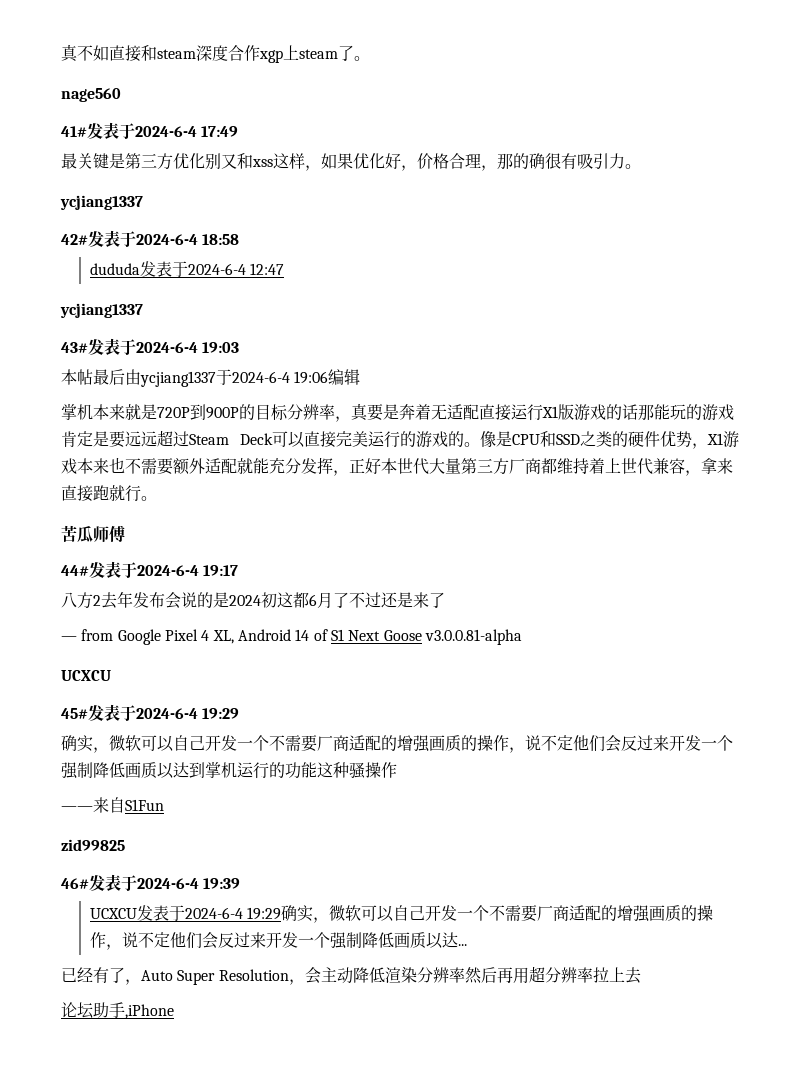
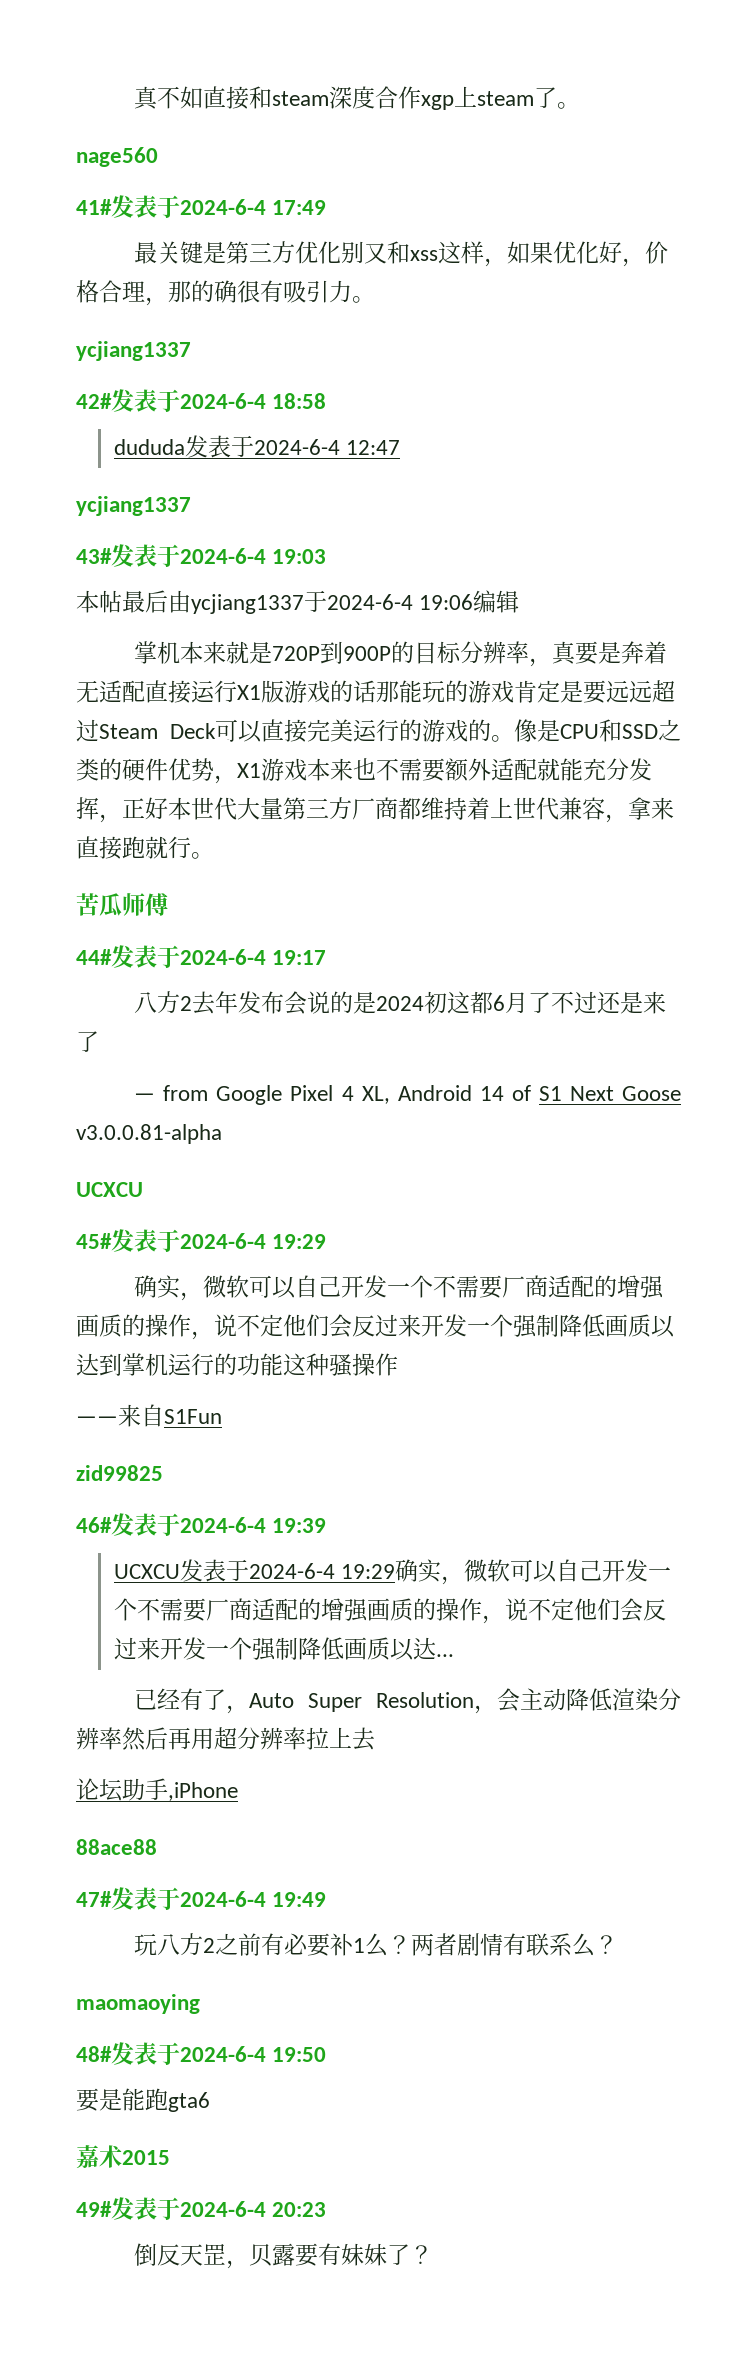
(174, 1011) none -> [76,1839,157,1855] [76,1887,327,1910] [134,1933,619,1957] [76,1994,200,2014] [76,2042,327,2065] [76,2088,210,2112] [76,2145,170,2169] [76,2197,327,2220] [134,2243,434,2269] // 88ace88 // 47#发表于2024-6-4 19:49 // 玩八方2之前有必要补1么？两者剧情有联系么？ // maomaoying // 48#发表于2024-6-4 19:50 // 要是能跑gta6 // 嘉术2015 // 49#发表于2024-6-4 20:23 // 倒反天罡，贝露要有妹妹了？

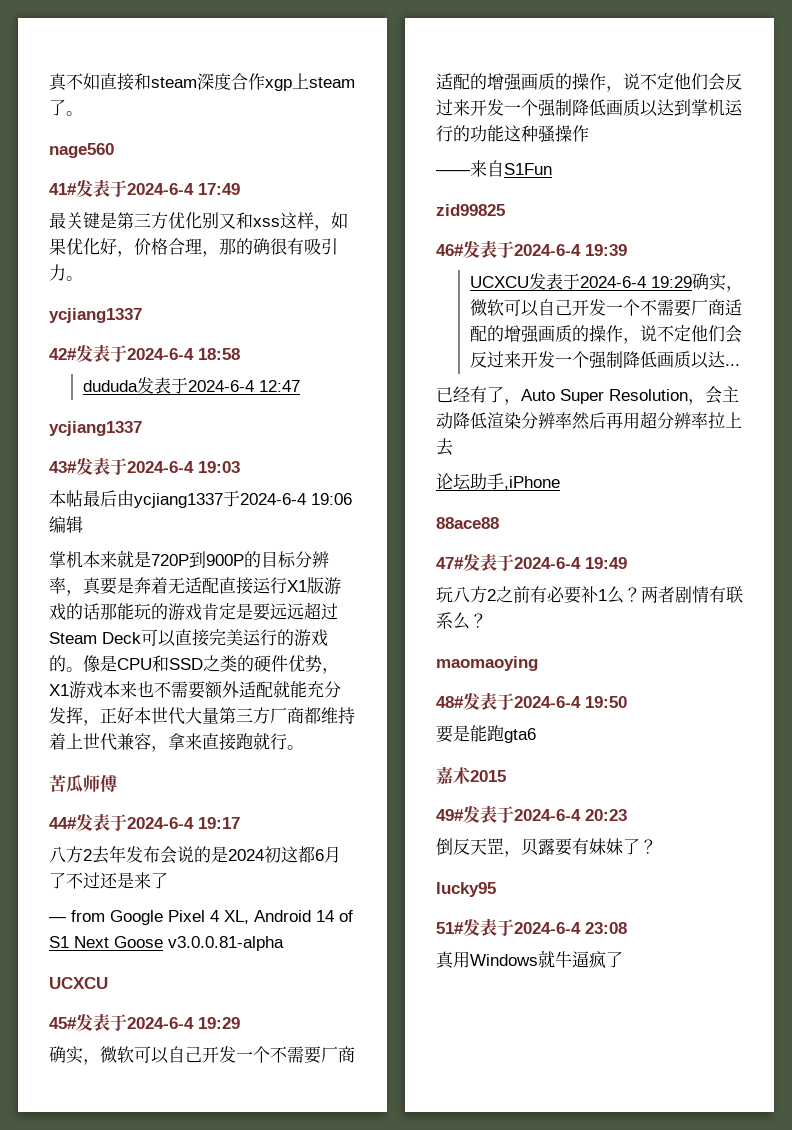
(434, 2254) none -> [436,882,496,897] [436,918,627,936] [436,950,623,969] // lucky95 // 51#发表于2024-6-4 23:08 // 真用Windows就牛逼疯了

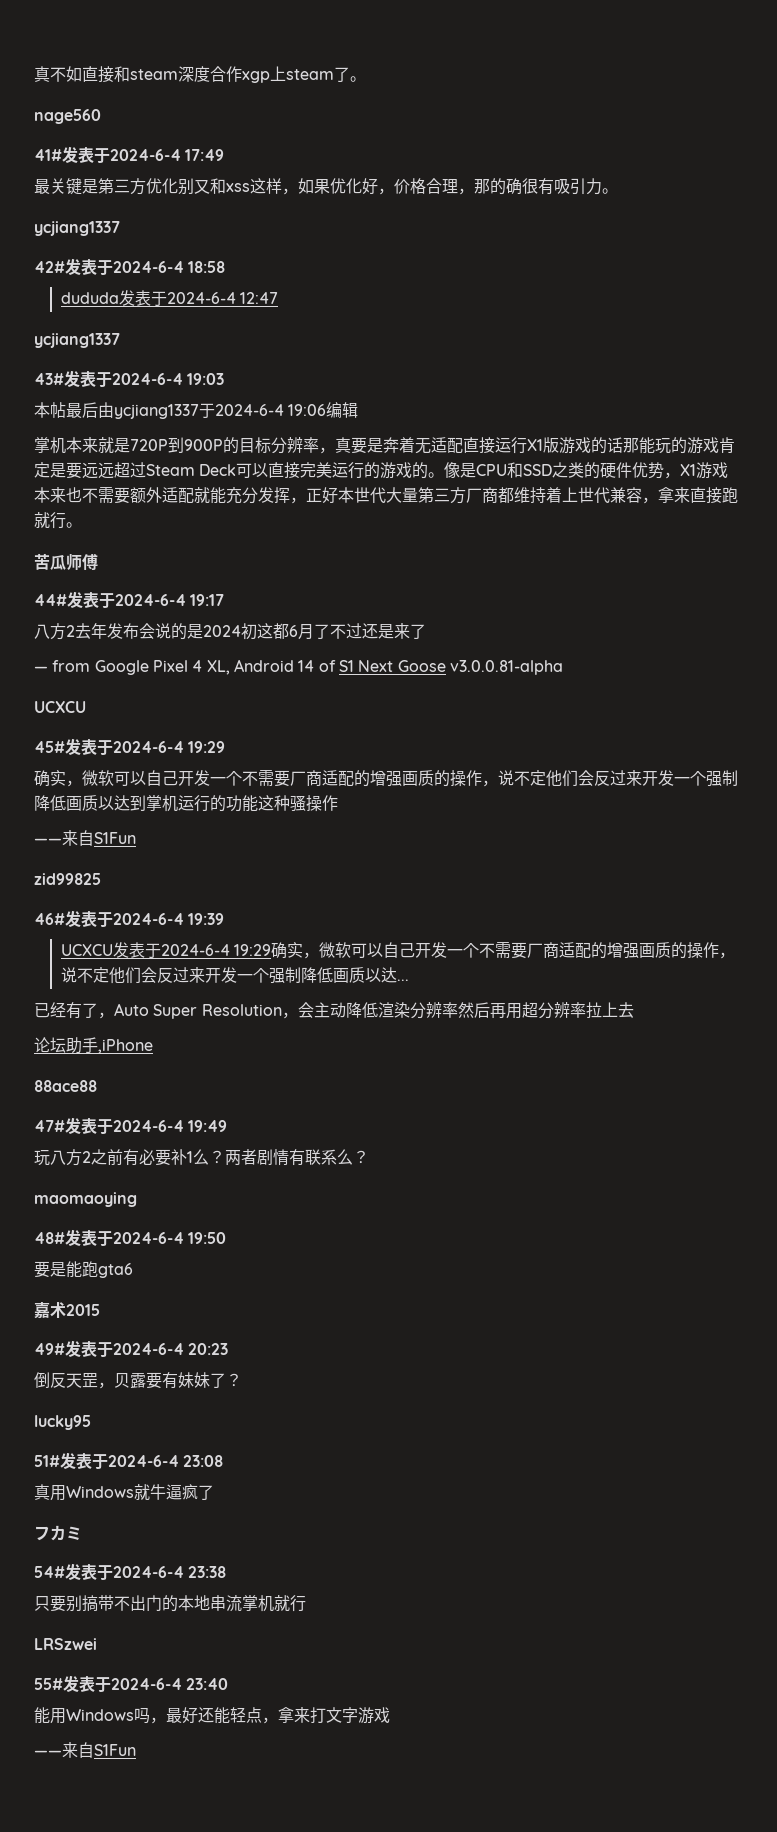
(623, 959) none -> [34,1525,82,1541] [34,1563,227,1581] [34,1595,306,1612] [34,1638,97,1650] [34,1675,229,1693] [34,1707,390,1724] [34,1742,136,1758] // フカミ // 54#发表于2024-6-4 23:38 // 只要别搞带不出门的本地串流掌机就行 // LRSzwei // 55#发表于2024-6-4 23:40 // 能用Windows吗，最好还能轻点，拿来打文字游戏 // ——来自S1Fun

